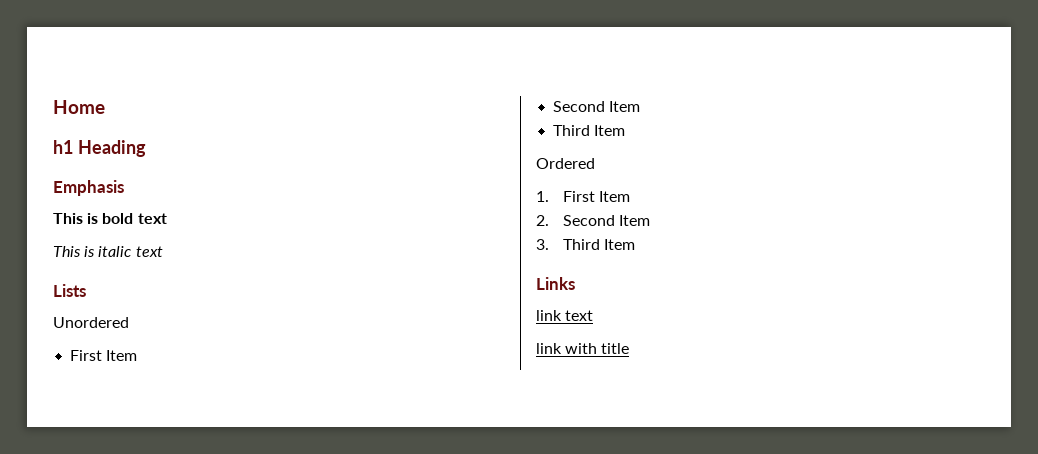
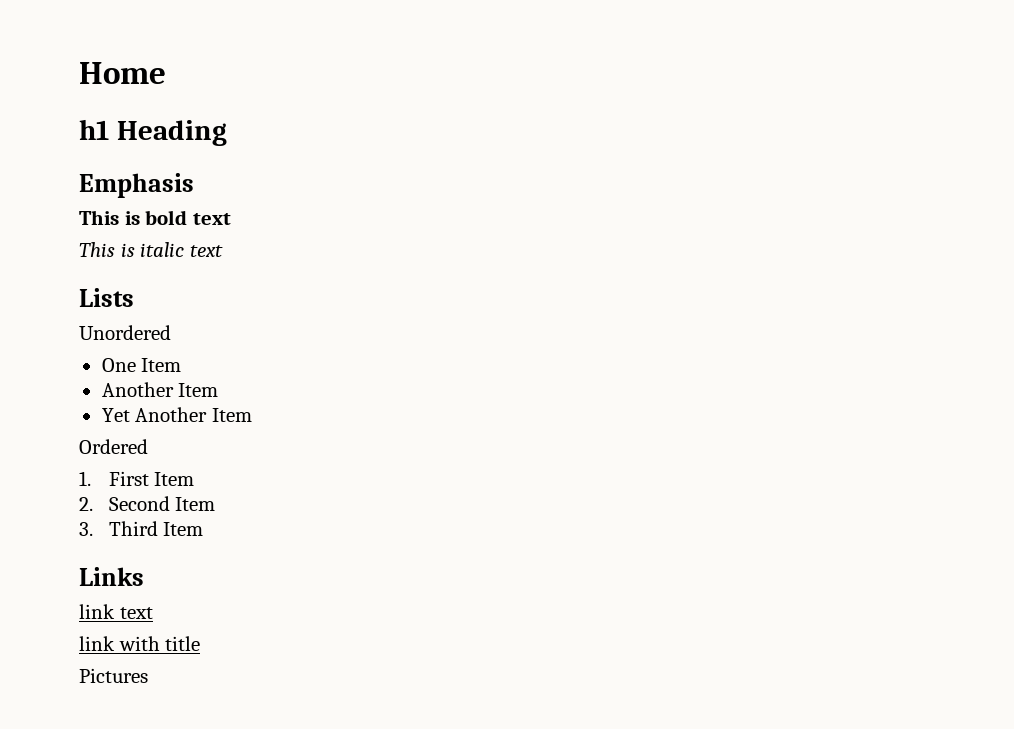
[70,350,138,361] [553,101,641,112] [553,125,591,136] First Item // Second Item // Third -> [101,358,182,372] [101,382,219,397] [101,407,208,422] One Item // Another Item // Yet Another
(630, 348) none -> [79,668,148,683] // Pictures

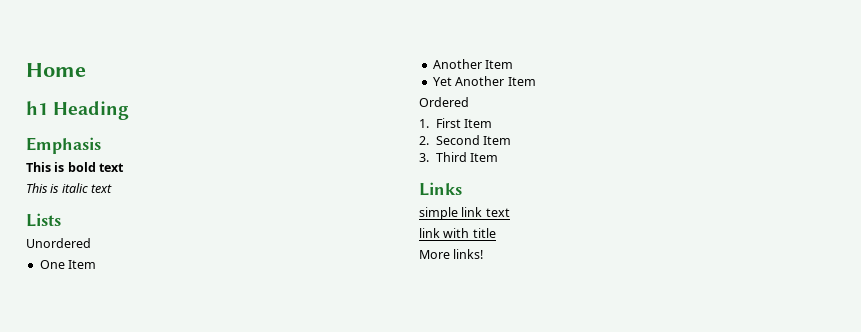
(144, 576) none -> [419,207,458,220] simple
[79,668,148,683] Pictures -> [419,249,484,259] More links!

